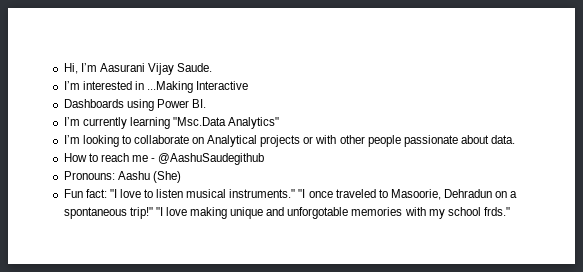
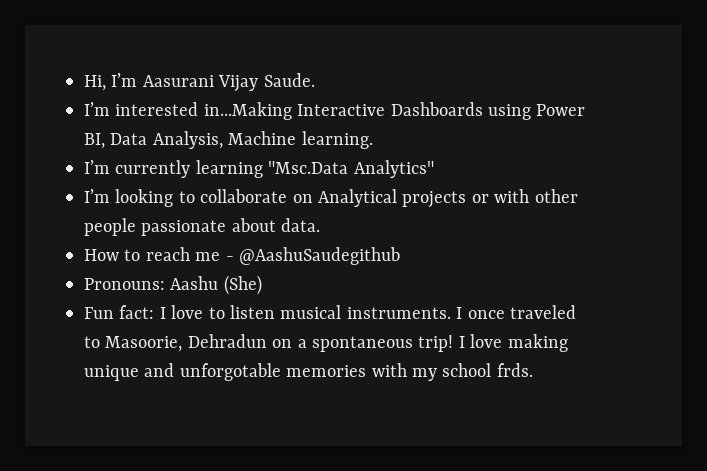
[134,81,193,93] in ...Making -> [203,102,292,120] in...Making
(249, 85) // -> (386, 110) none
[191,99,206,108] BI. -> [84,131,373,149] BI, Data Analysis, Machine learning.
[109,189,117,198] "I -> [159,307,166,319] I
[229,189,306,198] instruments." "I -> [346,307,463,319] instruments. I
[129,207,163,219] trip!" "I -> [418,335,465,352] trip! I
[483,207,510,216] frds." -> [496,363,533,377] frds.

